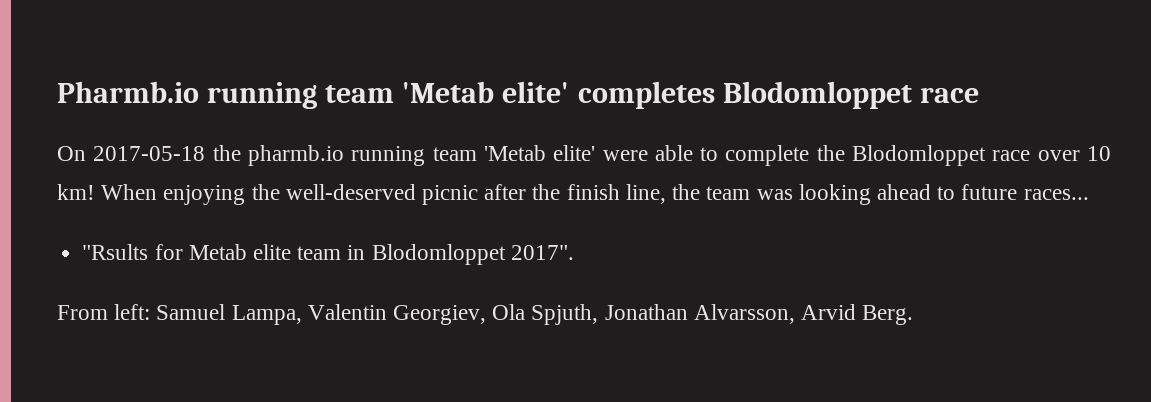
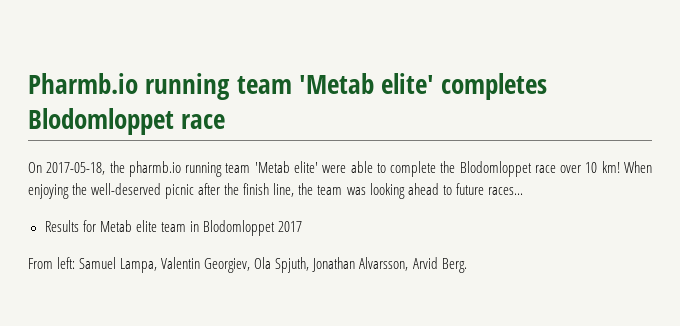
[93,146,206,161] 2017-05-18 -> [46,162,106,175] 2017-05-18,
[82,244,149,260] "Rsults -> [44,220,79,232] Results
[510,245,574,260] 2017". -> [277,221,302,232] 2017

